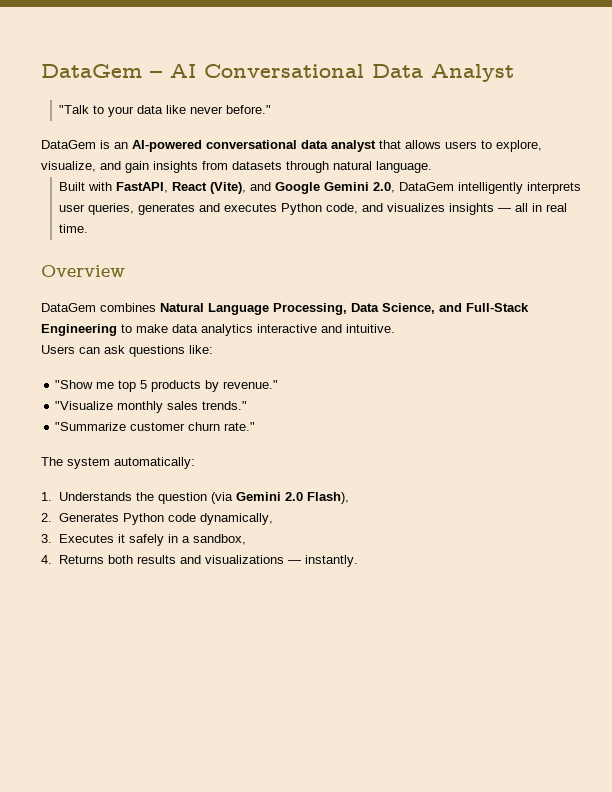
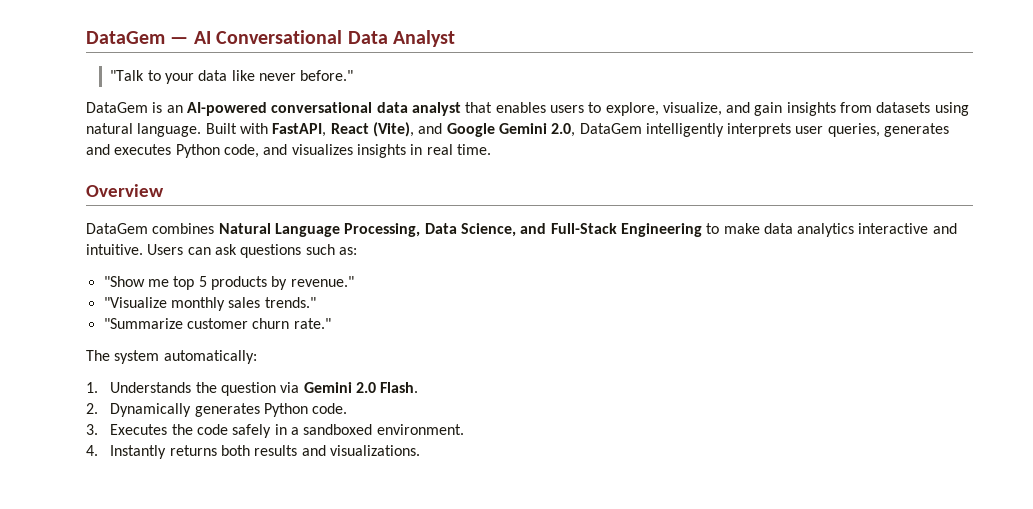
[41,64,163,78] DataGem – -> [86,31,189,44] DataGem —
[405,140,441,149] allows -> [495,102,546,113] enables
[286,161,329,173] through -> [934,102,969,116] using
(432, 167) // -> (202, 130) none
[498,203,529,212] — all -> (406, 151) none
(395, 328) // -> (143, 249) none
[189,345,213,354] like: -> [305,244,357,255] such as:
[211,492,234,504] (via -> [280,382,300,393] via
[307,492,350,504] Flash), -> [380,382,419,393] Flash.
[59,513,274,525] Generates Python code dynamically, -> [110,403,348,417] Dynamically generates Python code.
[118,534,126,543] it -> [171,424,228,435] the code
[193,534,247,545] sandbox, -> [303,424,464,435] sandboxed environment.
[59,555,105,564] Returns -> [110,445,217,459] Instantly returns
[205,555,359,567] visualizations — instantly. -> [329,445,420,456] visualizations.

